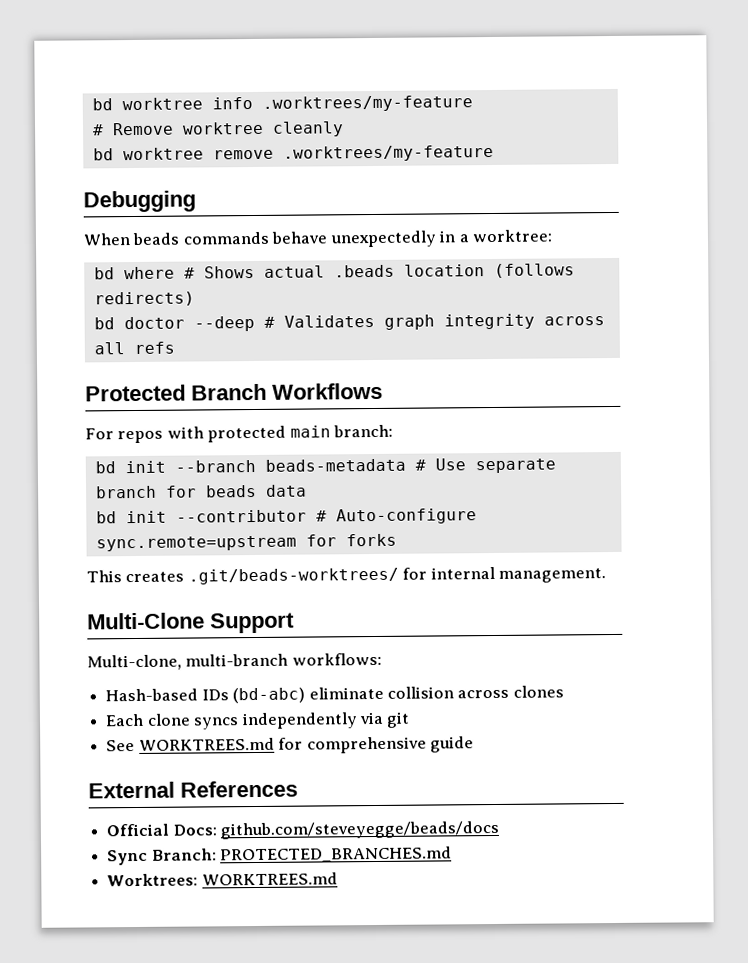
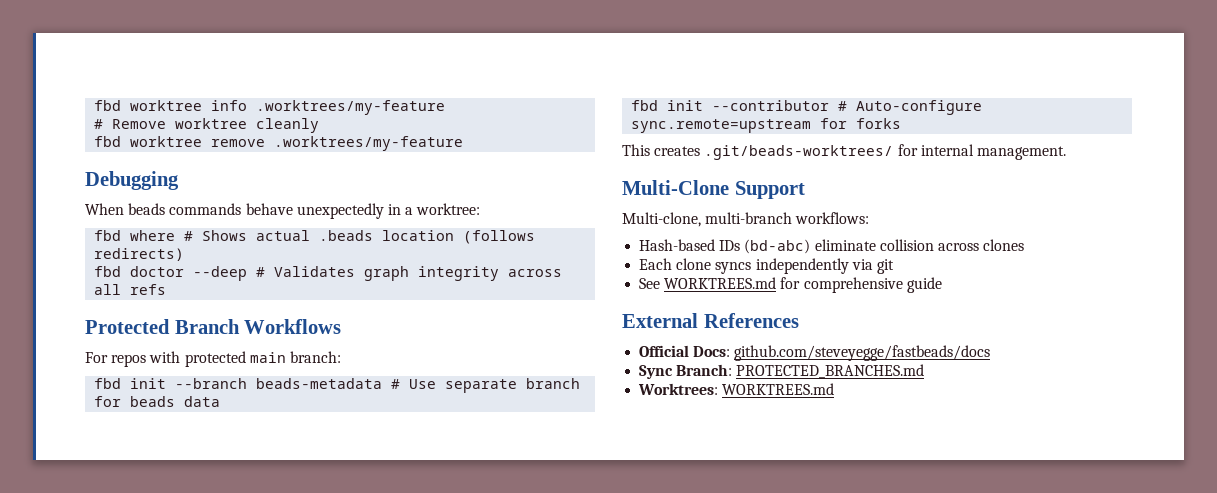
[91,98,113,111] bd -> [94,100,122,111] fbd
[92,148,114,161] bd -> [94,136,122,147] fbd
[93,267,115,280] bd -> [94,230,122,241] fbd
[93,317,115,330] bd -> [94,266,122,277] fbd
[94,461,116,474] bd -> [94,378,122,389] fbd
[95,511,117,524] bd -> [631,100,659,111] fbd
[220,820,500,840] github.com/steveyegge/beads/docs -> [734,345,991,361] github.com/steveyegge/fastbeads/docs

